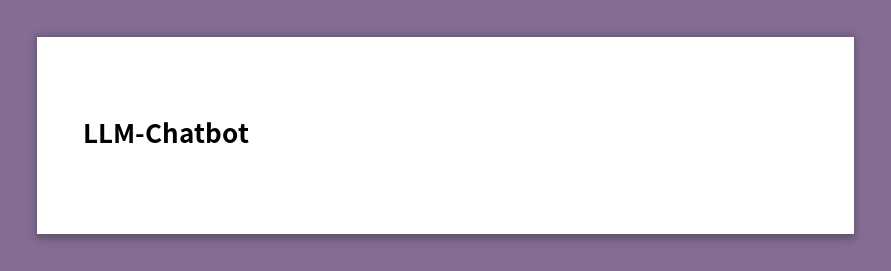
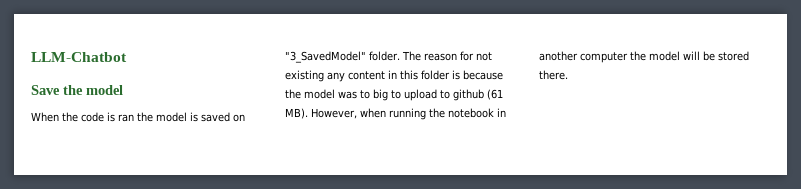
(249, 132) none -> [31,85,123,95] [31,112,245,122] [285,51,492,63] [285,70,503,82] [285,89,503,101] [285,108,506,120] [539,51,749,63] [539,70,568,80] // Save the model // When the code is ran the model is saved on "3_SavedModel" folder. The reason for not existing any content in this folder is because the model was to big to upload to github (61 MB). However, when running the notebook in another computer the model will be stored there.

